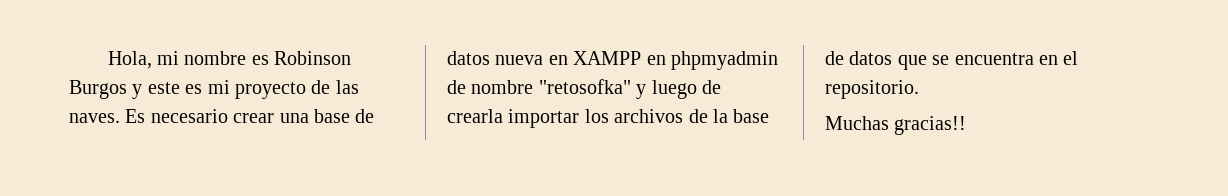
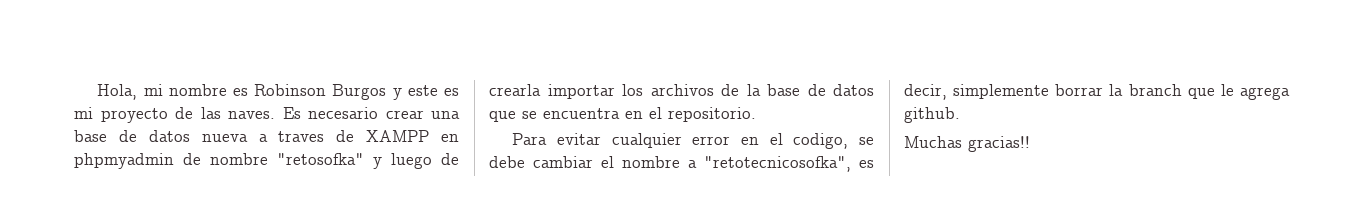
[548,55,568,65] en -> [258,130,355,142] a traves de
(919, 89) none -> [512,133,874,149] [489,156,874,172] [904,84,1290,100] [904,107,960,123] // Para evitar cualquier error en el codigo, se debe cambiar el nombre a "retotecnicosofka", es decir, simplemente borrar la branch que le agrega github.

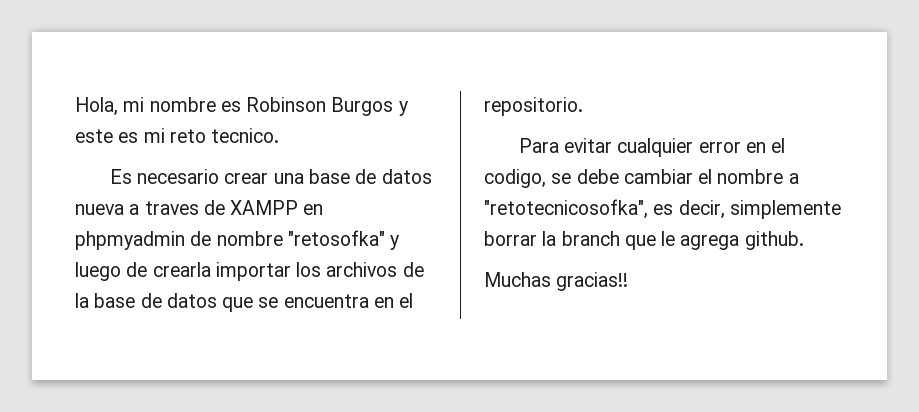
[100,107,275,123] proyecto de las naves. -> [169,128,280,143] reto tecnico. //

